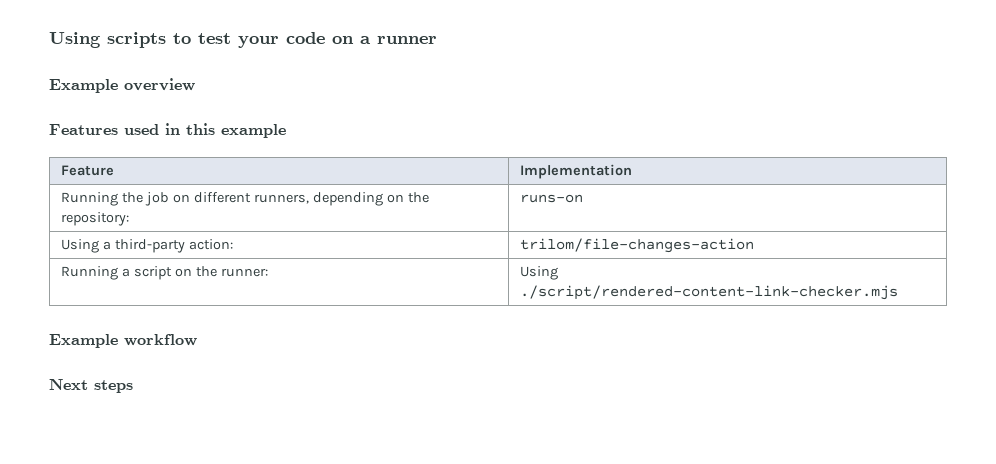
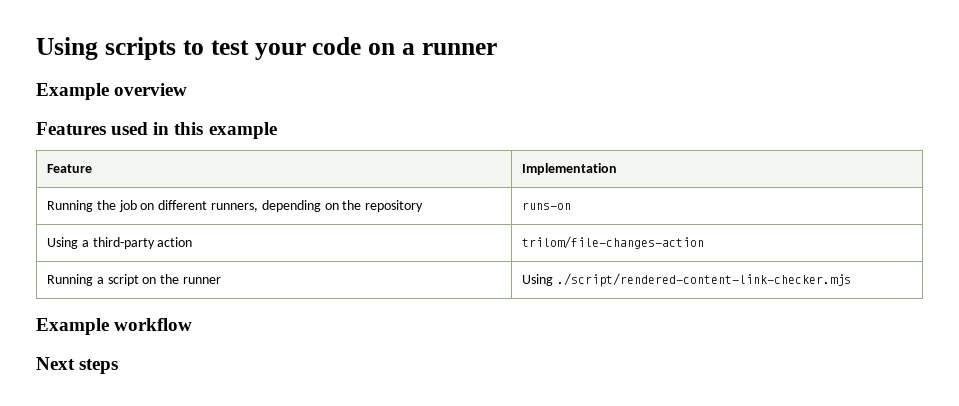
[61,212,130,226] repository: -> [365,200,424,212] repository
[189,239,234,250] action: -> [157,237,193,247] action
[221,268,269,277] runner: -> [182,277,221,284] runner

